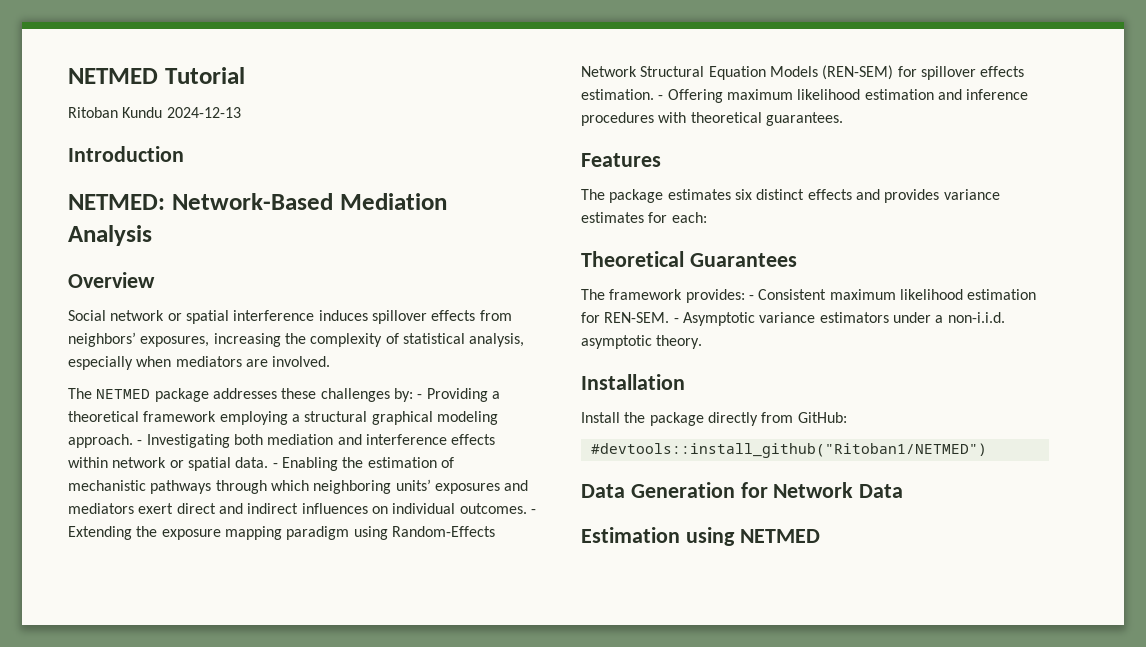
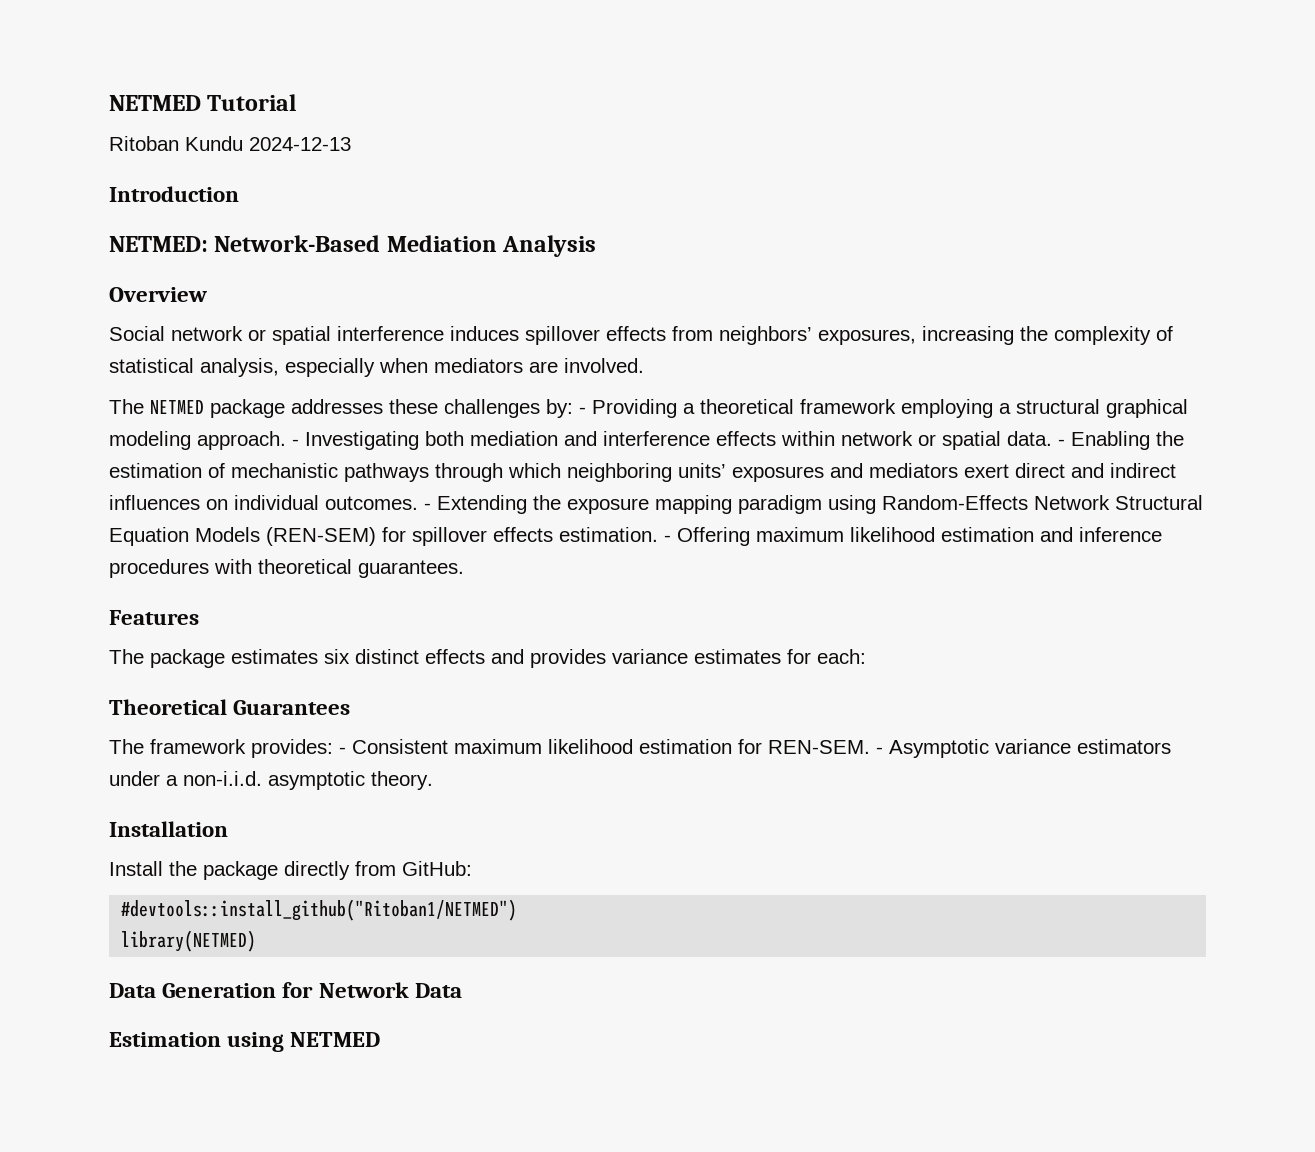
(987, 450) none -> [121,930,257,952] // library(NETMED)

